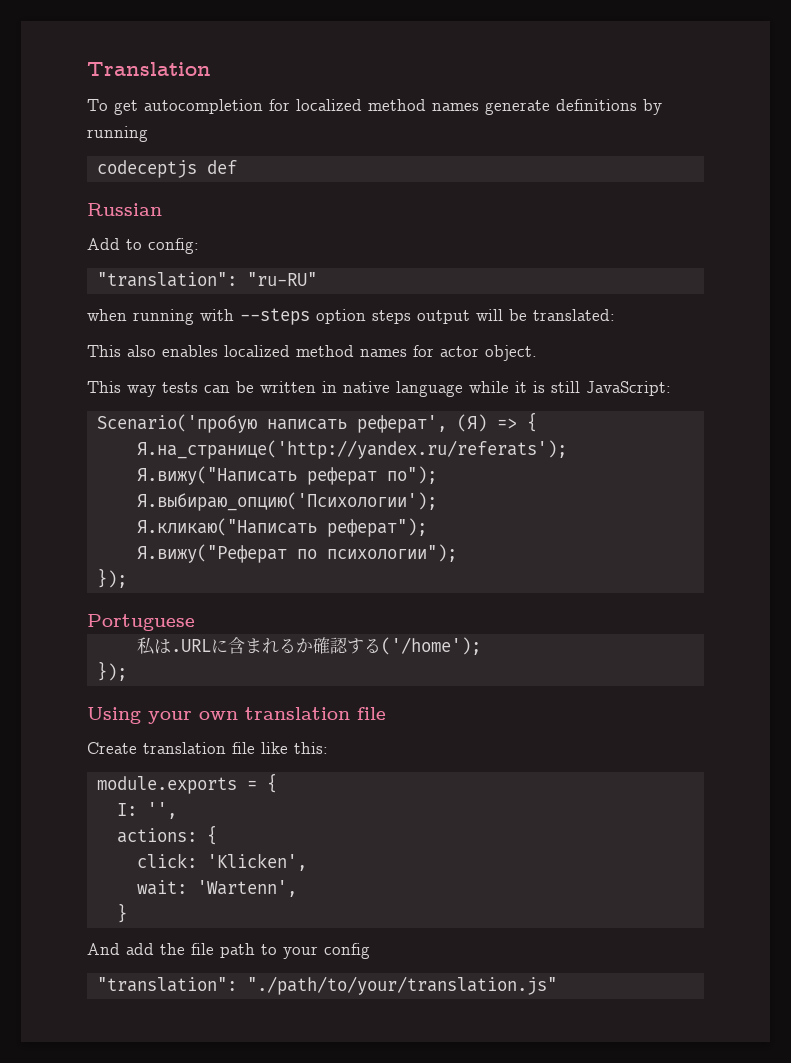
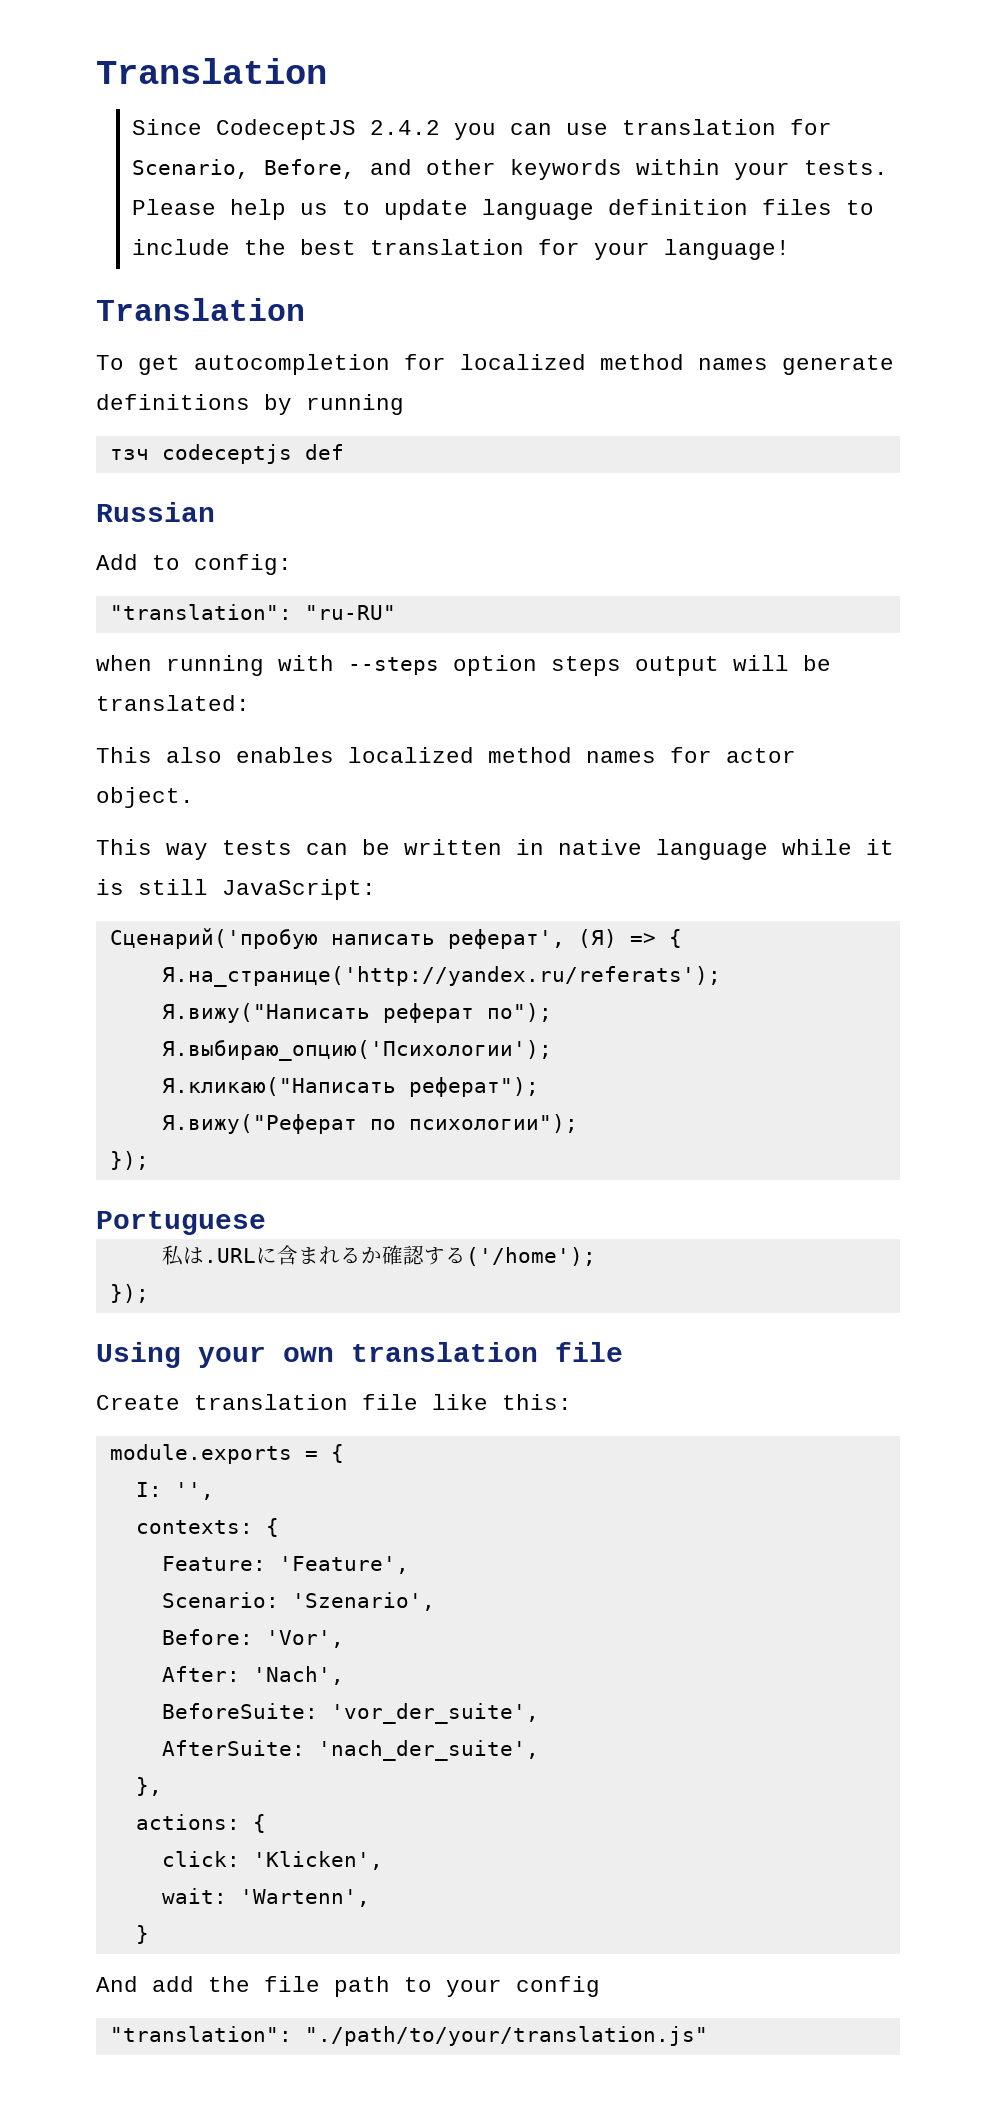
[87,62,211,76] Translation -> [96,58,327,84] [132,119,833,140] [132,159,889,180] [132,199,875,220] [132,239,791,260] [96,298,305,321] Translation // Since CodeceptJS 2.4.2 you can use translation for Scenario, Before, and other keywords within your tests. Please help us to update language definition files to include the best translation for your language! // Translation
(148, 134) none -> [109,449,149,460] тзч
[97,414,258,433] Scenario('пробую -> [109,928,318,949] Сценарий('пробую
(178, 810) none -> [135,1518,279,1537] [161,1556,409,1574] [161,1592,435,1611] [161,1629,344,1648] [161,1666,344,1685] [161,1703,539,1724] [161,1740,539,1761] [135,1777,162,1796] // contexts: { // Feature: 'Feature', // Scenario: 'Szenario', // Before: 'Vor', // After: 'Nach', // BeforeSuite: 'vor_der_suite', // AfterSuite: 'nach_der_suite', // },

